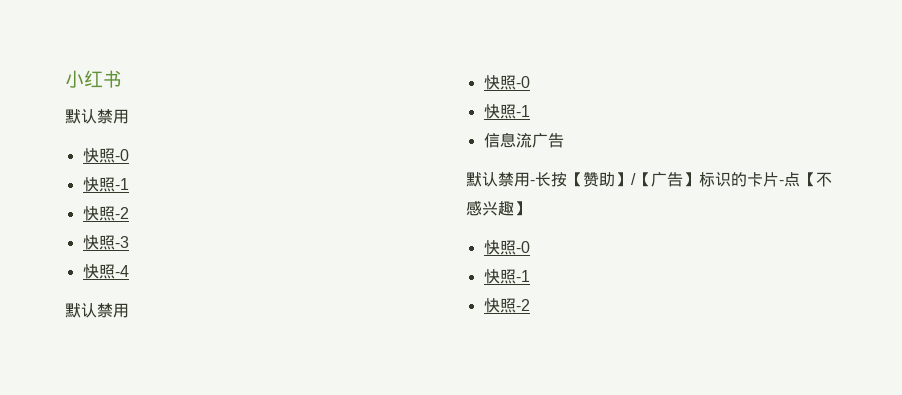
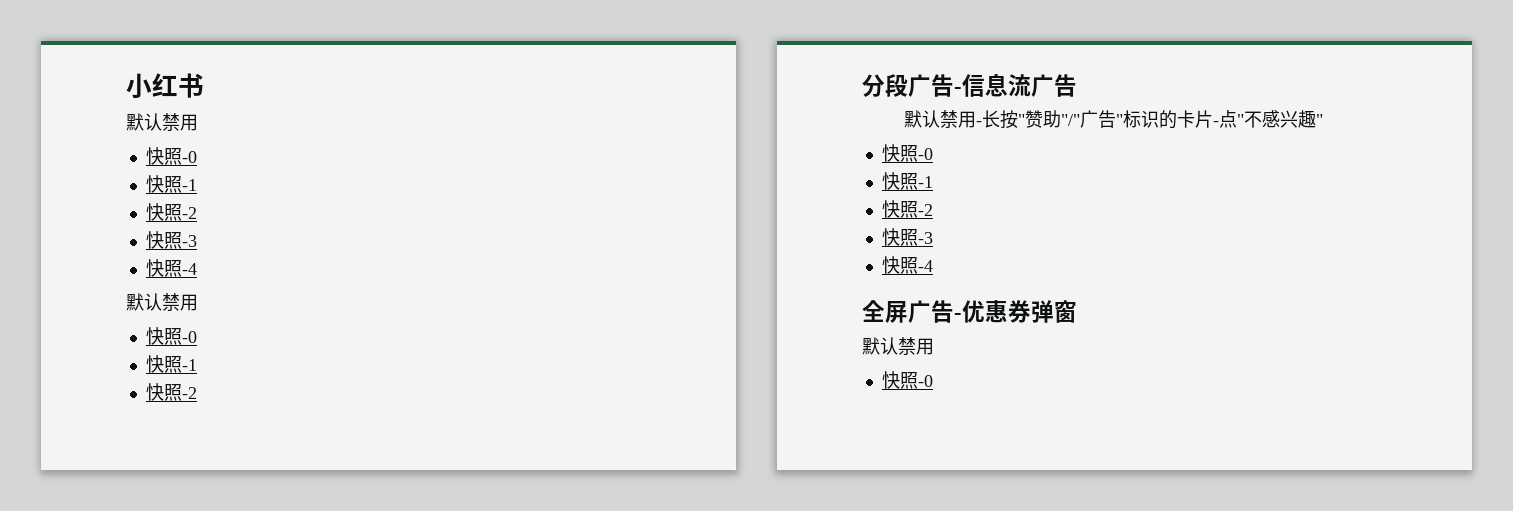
(530, 111) none -> [145,383,197,401] [862,74,962,97] 快照-2 // 分段广告-
[567,171,699,187] 【赞助】/【广告】 -> [1017,110,1123,128] "赞助"/"广告"
[800,172,816,187] 【 -> [1236,114,1244,126] "
[514,201,530,216] [483,240,530,255] [483,269,530,284] [483,298,530,313] 】 // 快照-0 // 快照-1 // 快照-2 -> [1315,114,1323,126] [881,144,933,162] [881,172,933,190] [881,200,933,218] [881,228,933,246] [881,256,933,274] [862,300,1077,323] [862,337,934,355] [881,371,933,389] " // 快照-0 // 快照-1 // 快照-2 // 快照-3 // 快照-4 // 全屏广告-优惠券弹窗 // 默认禁用 // 快照-0

